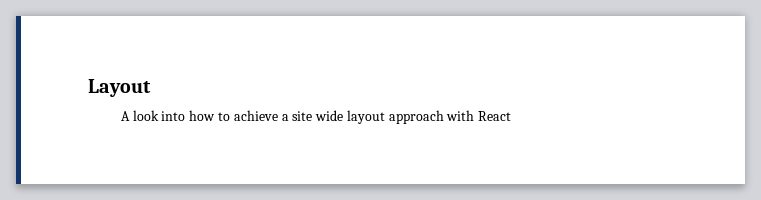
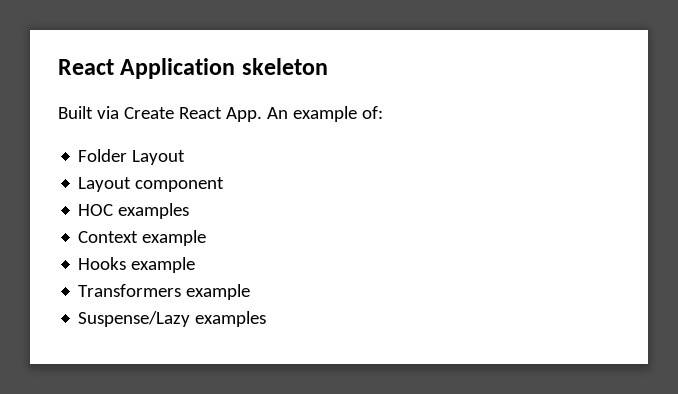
[88,79,151,97] [120,110,512,124] Layout // A look into how to achieve a site wide layout approach with React -> [58,58,328,79] [58,106,383,122] [78,149,186,165] [78,177,225,192] [78,203,190,219] [78,230,207,246] [78,257,196,273] [78,284,251,300] [78,311,267,327] React Application skeleton // Built via Create React App. An example of: // Folder Layout // Layout component // HOC examples // Context example // Hooks example // Transformers example // Suspense/Lazy examples

